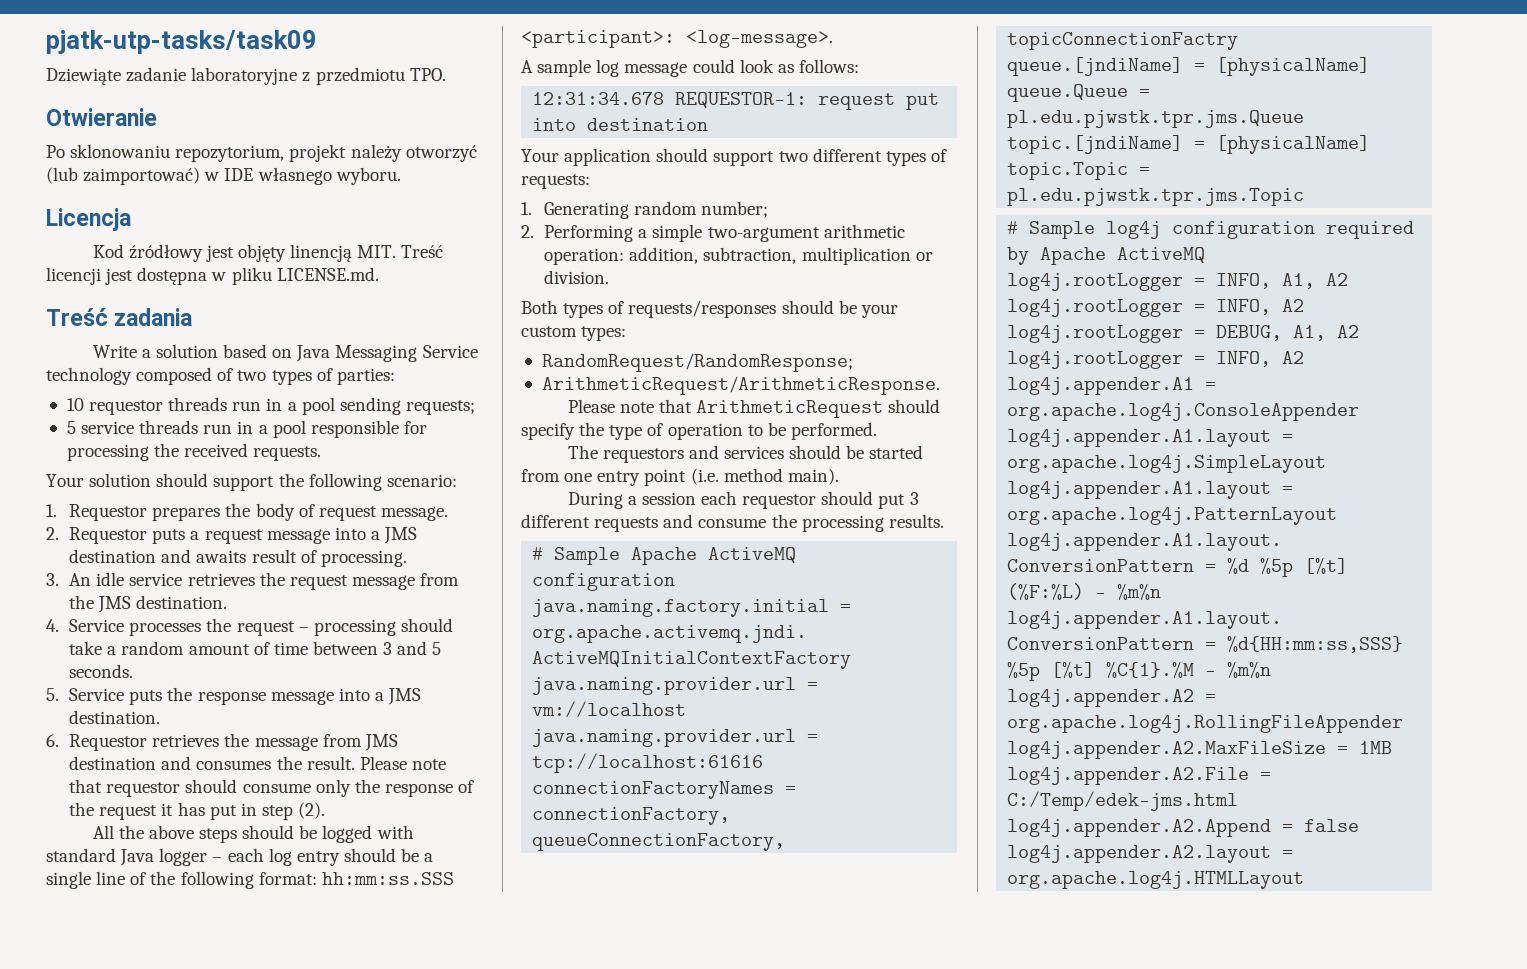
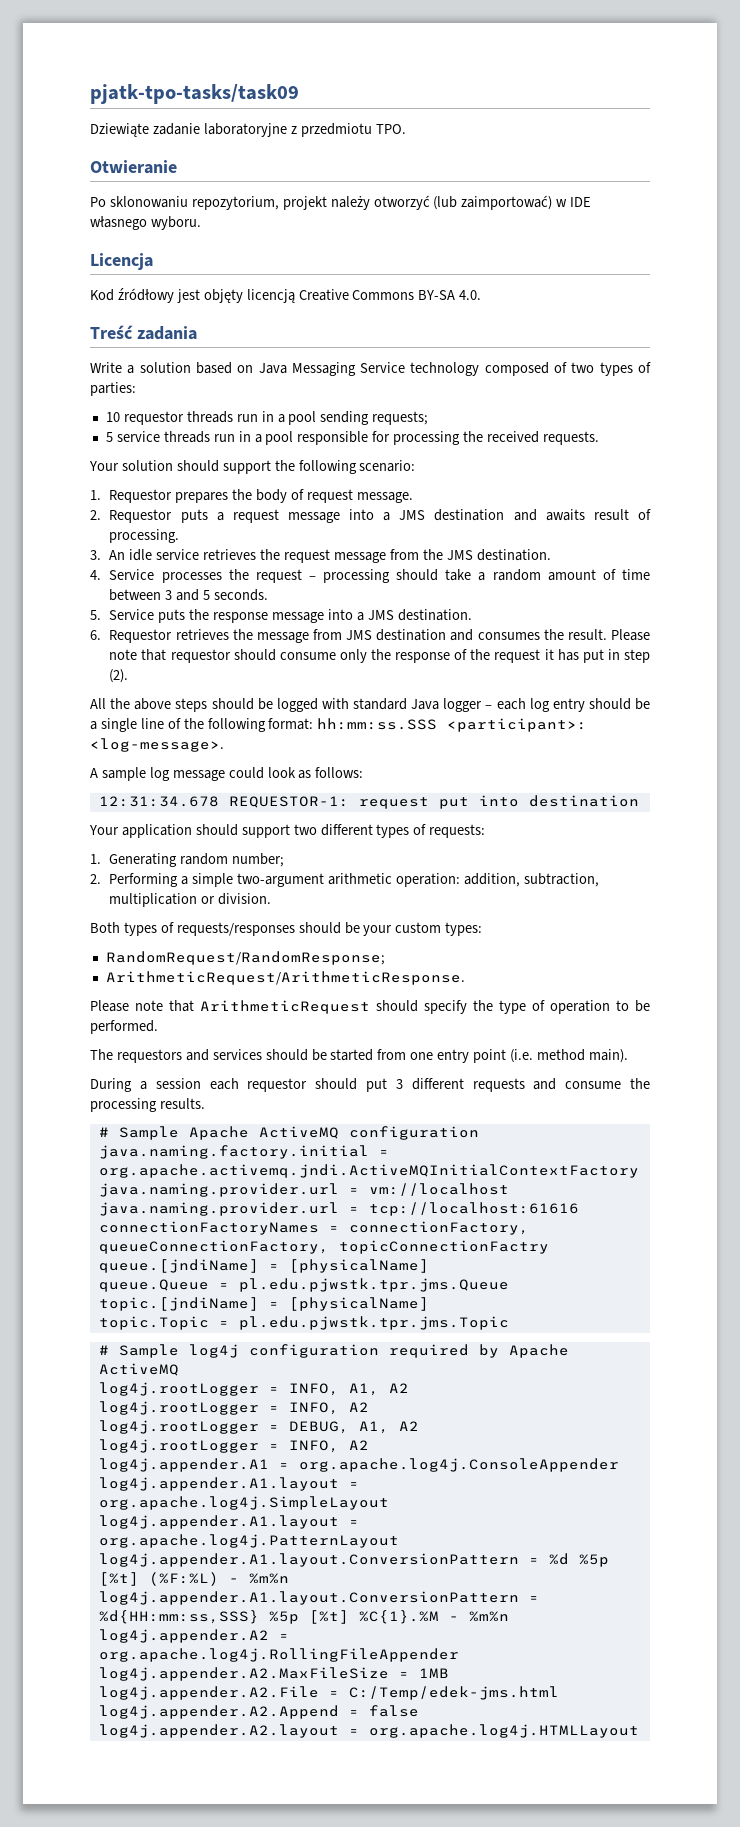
[46,30,317,54] pjatk-utp-tasks/task09 -> [90,84,299,104] pjatk-tpo-tasks/task09
[290,244,444,262] [46,267,379,285] linencją MIT. Treść licencji jest dostępna w pliku LICENSE.md. -> [246,289,482,303] licencją Creative Commons BY-SA 4.0.

